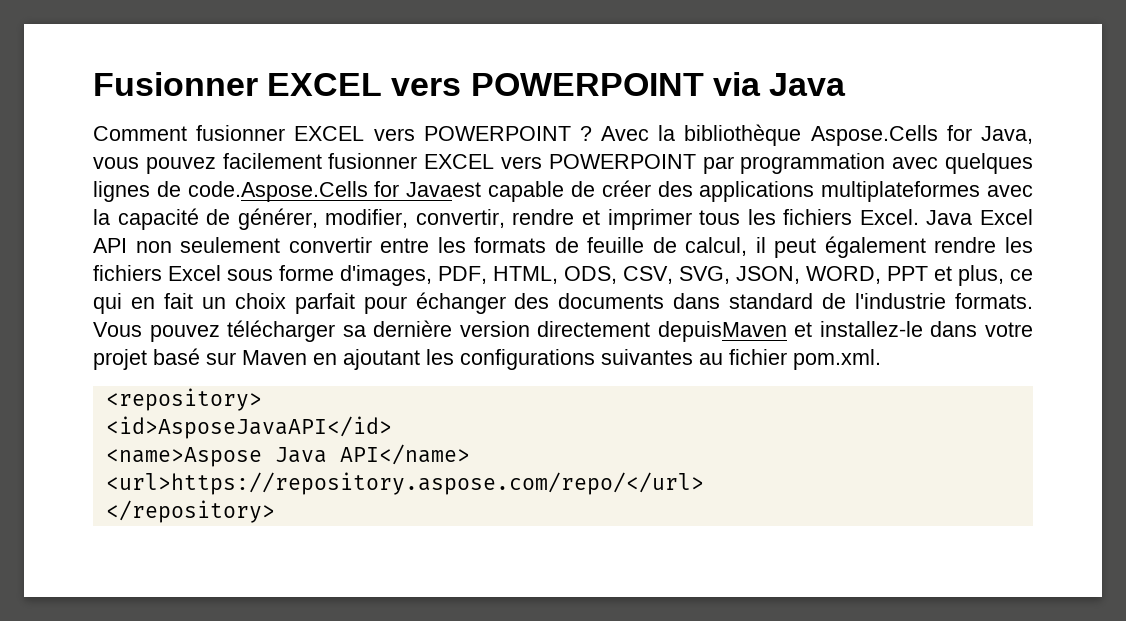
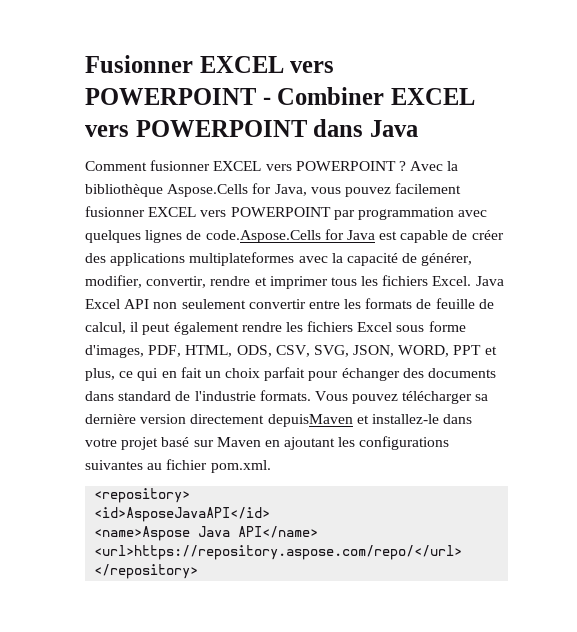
[712,72,761,96] via -> [262,87,475,105] [85,119,364,137] - Combiner EXCEL vers POWERPOINT dans
[406,182,482,197] Javaest -> [346,230,398,240] Java est

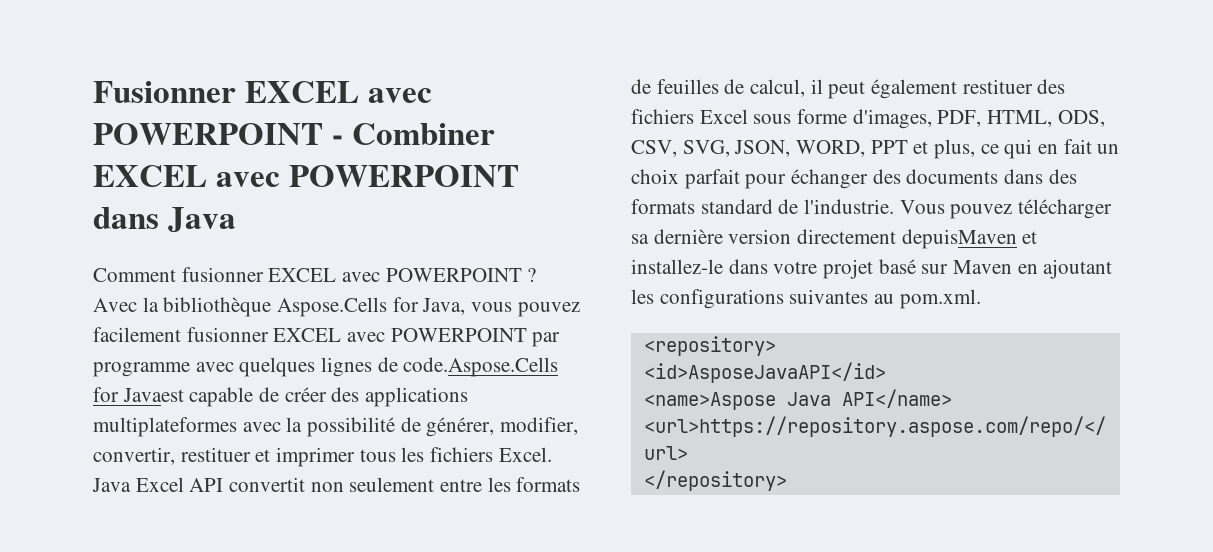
[290,61,335,73] vers -> [367,88,432,103] avec
[85,125,129,137] vers -> [215,172,280,187] avec
[265,164,292,171] vers -> [342,272,381,282] avec
[200,210,227,217] vers -> [347,332,386,342] avec
[357,207,454,220] programmation -> [93,362,190,377] programme
[346,230,398,240] Java est -> [122,388,184,402] Javaest
[346,253,398,266] capacité -> [307,417,396,437] possibilité
[210,276,251,286] rendre -> [180,447,251,462] restituer
(150, 304) none -> [229,477,306,492] convertit
[248,299,306,309] convertir -> (435, 484) none
[435,298,475,309] feuille -> [656,79,719,94] feuilles
[241,322,303,332] rendre les -> [962,79,1066,94] restituer des
[118,390,311,401] standard de l'industrie formats. -> [1048,169,1077,184] [631,199,895,214] des formats standard de l'industrie.
[166,459,208,470] fichier -> (895, 299) none

